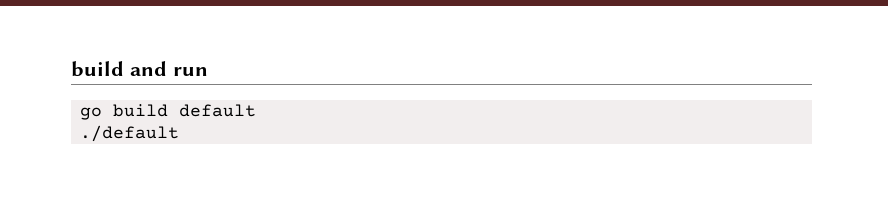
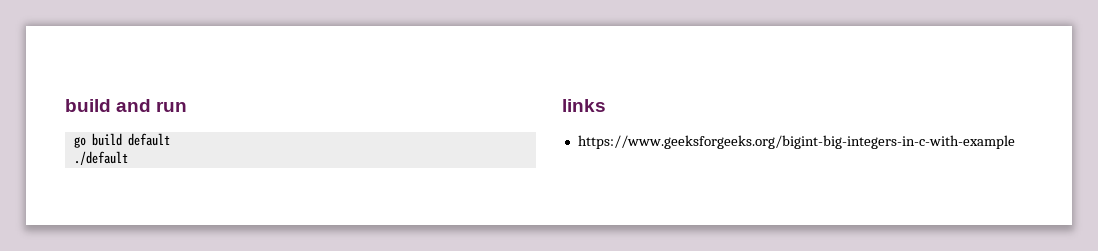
(179, 133) none -> [562,99,606,112] [577,135,1015,149] // links // https://www.geeksforgeeks.org/bigint-big-integers-in-c-with-example

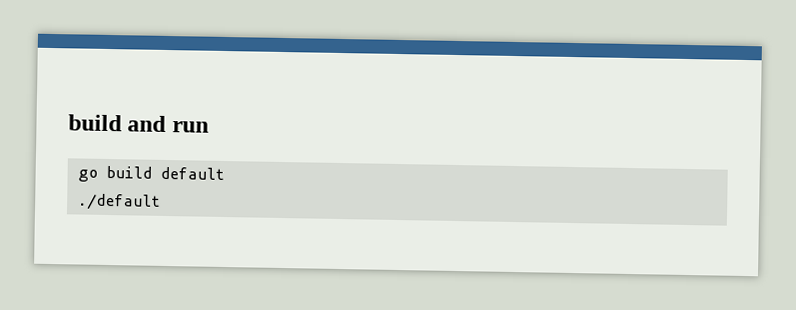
[562,99,606,112] [577,135,1015,149] // links // https://www.geeksforgeeks.org/bigint-big-integers-in-c-with-example -> (161, 202) none

